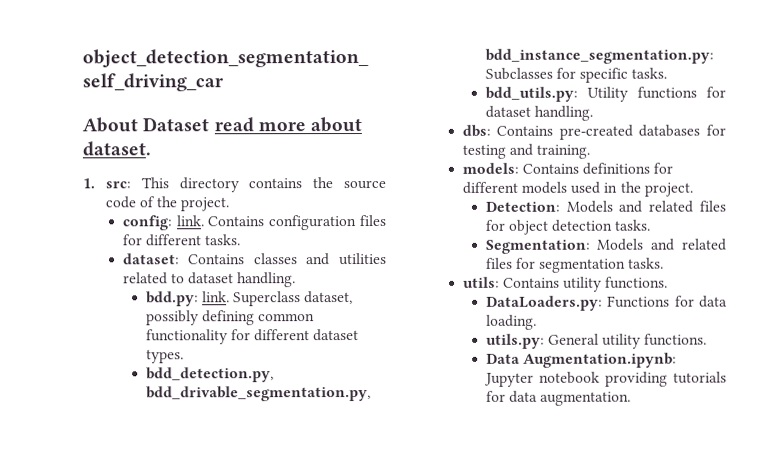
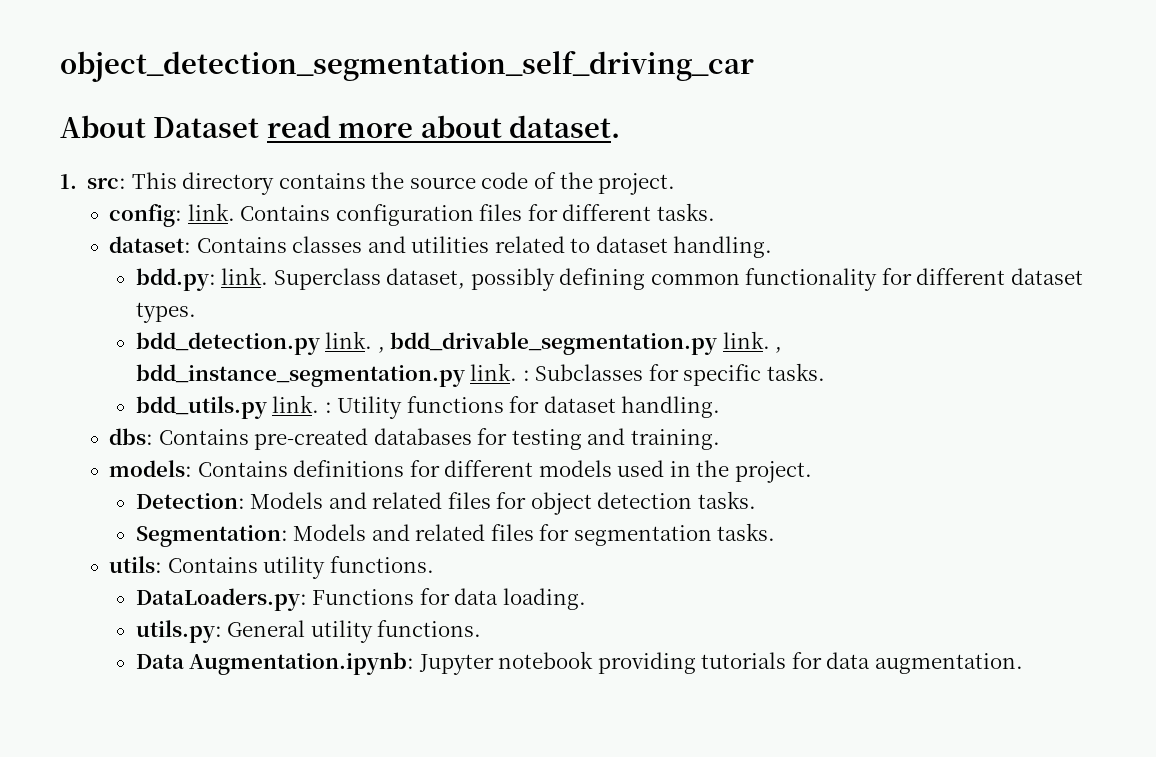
[145,367,274,383] [145,386,371,402] [484,48,714,64] bdd_detection.py, bdd_drivable_segmentation.py, bdd_instance_segmentation.py: -> [135,331,783,355] [135,363,530,387] bdd_detection.py link. , bdd_drivable_segmentation.py link. , bdd_instance_segmentation.py link. :
[484,86,578,102] bdd_utils.py: -> [135,395,332,419] bdd_utils.py link. :

